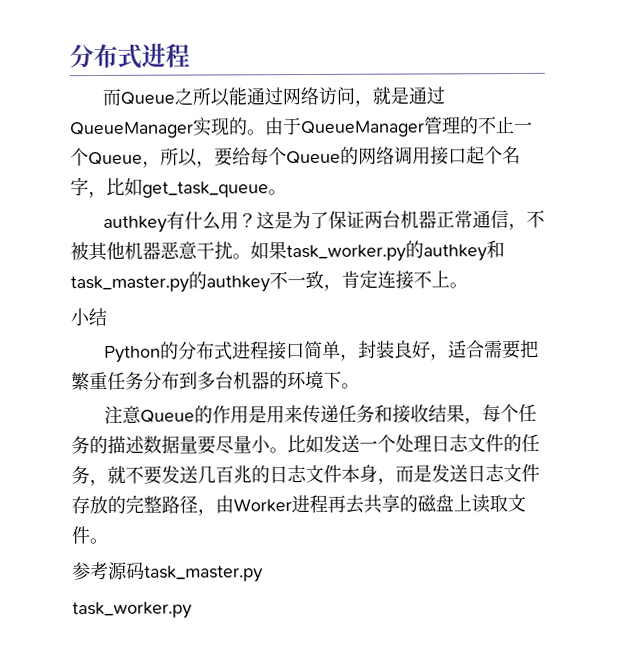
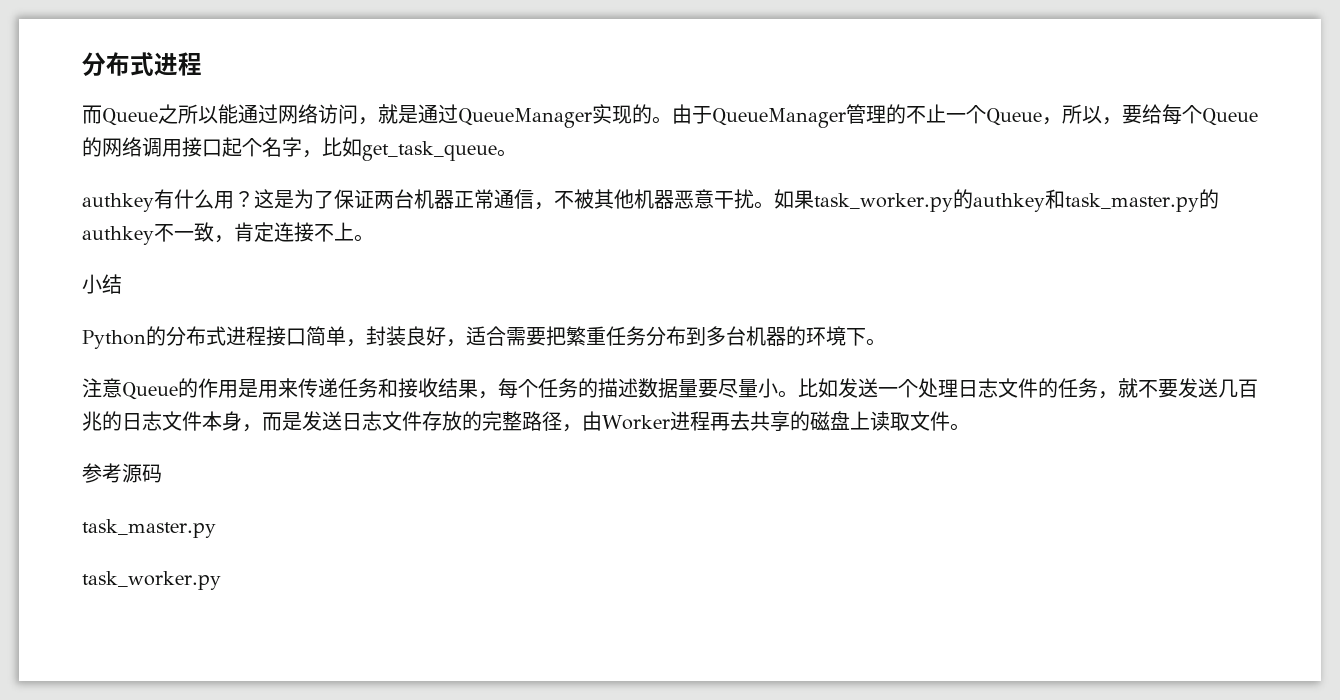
(145, 570) none -> (162, 473) //

